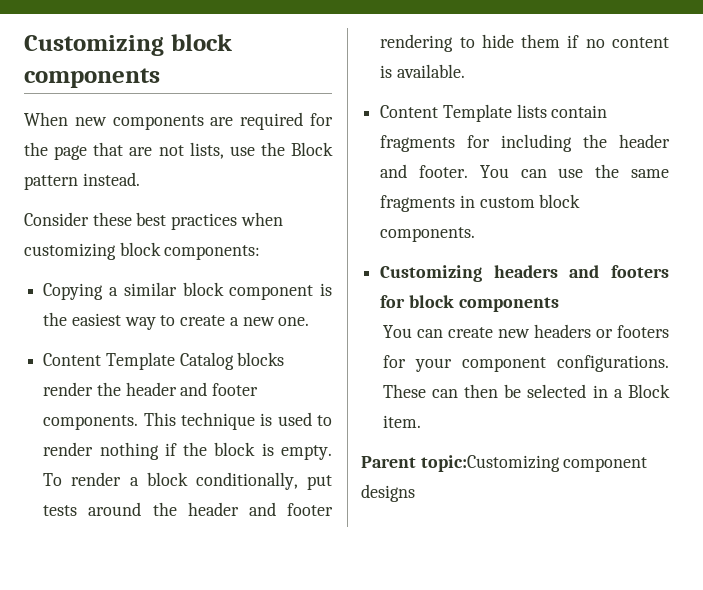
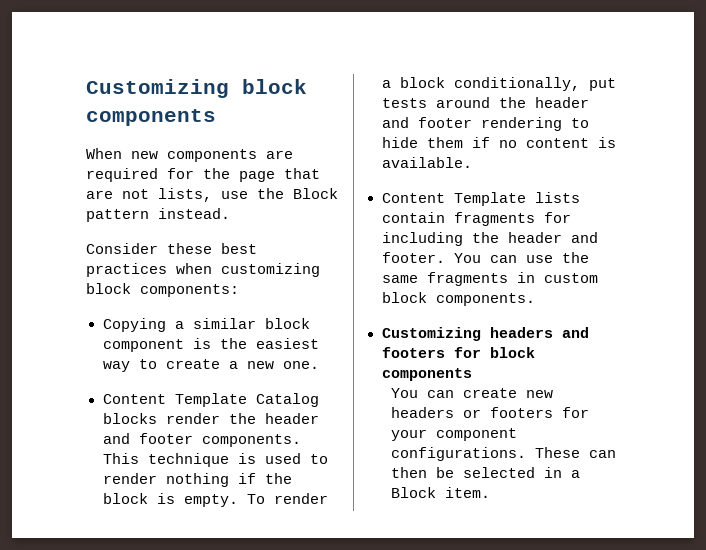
[361,455,648,472] [361,484,415,502] // Parent topic:Customizing component designs -> (490, 492) none

